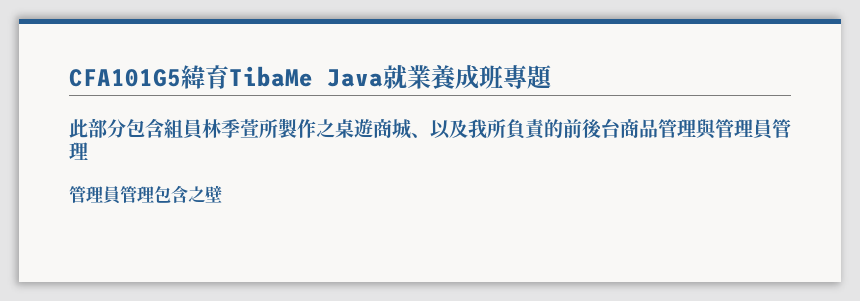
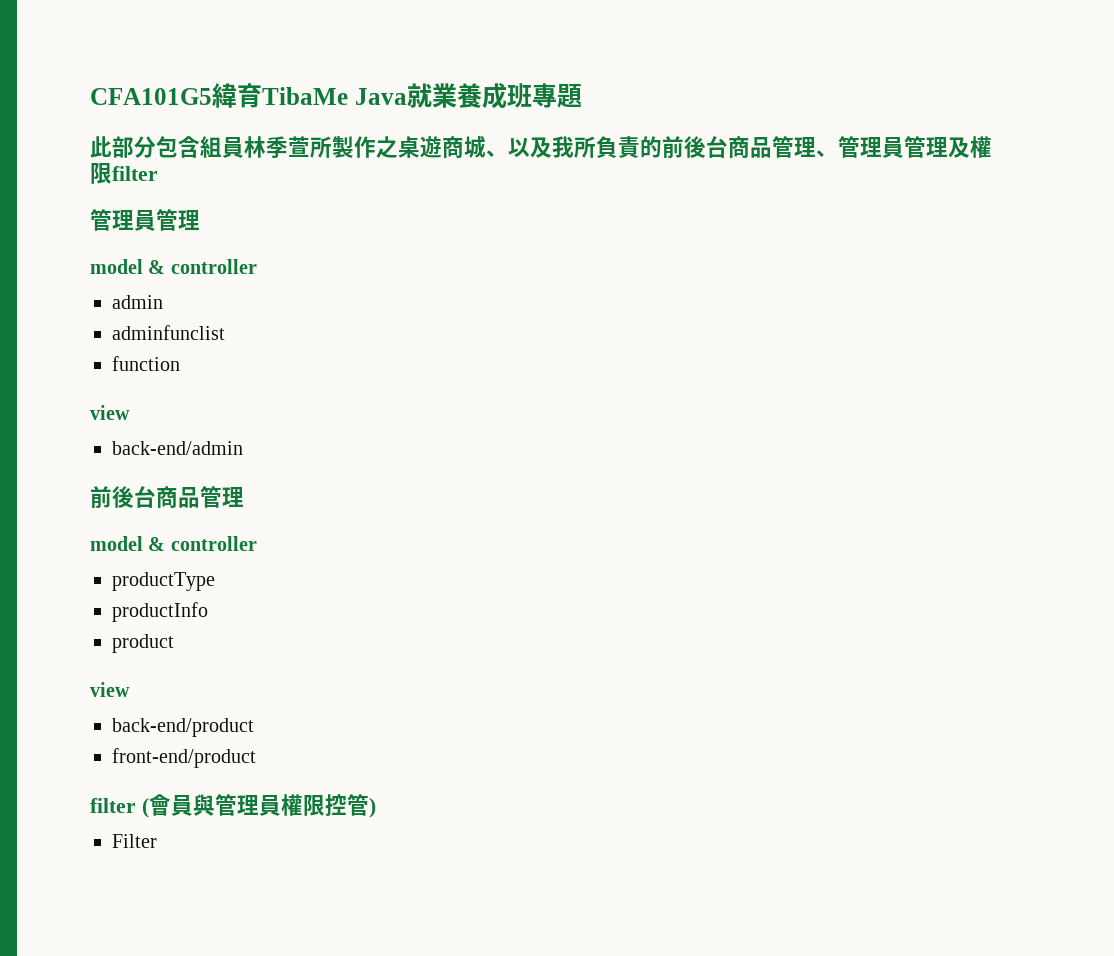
[696,119,791,140] [69,142,88,160] [69,185,222,204] 與管理員管理 // 管理員管理包含之壁 -> [816,136,992,158] [90,162,158,184] [90,209,200,231] [90,259,257,274] [112,295,163,309] [112,325,225,340] [112,356,180,371] [90,405,130,420] [112,441,243,455] [90,486,244,508] [90,536,257,551] [112,572,215,591] [112,602,208,622] [112,634,174,653] [90,682,130,697] [112,718,254,737] [112,748,256,768] [90,794,376,818] [112,834,157,848] 、管理員管理及權限filter // 管理員管理 // model & controller // admin // adminfunclist // function // view // back-end/admin // 前後台商品管理 // model & controller // productType // productInfo // product // view // back-end/product // front-end/product // filter (會員與管理員權限控管) // Filter

